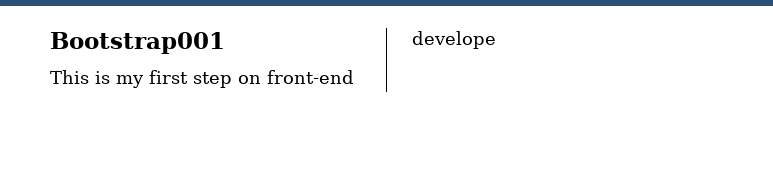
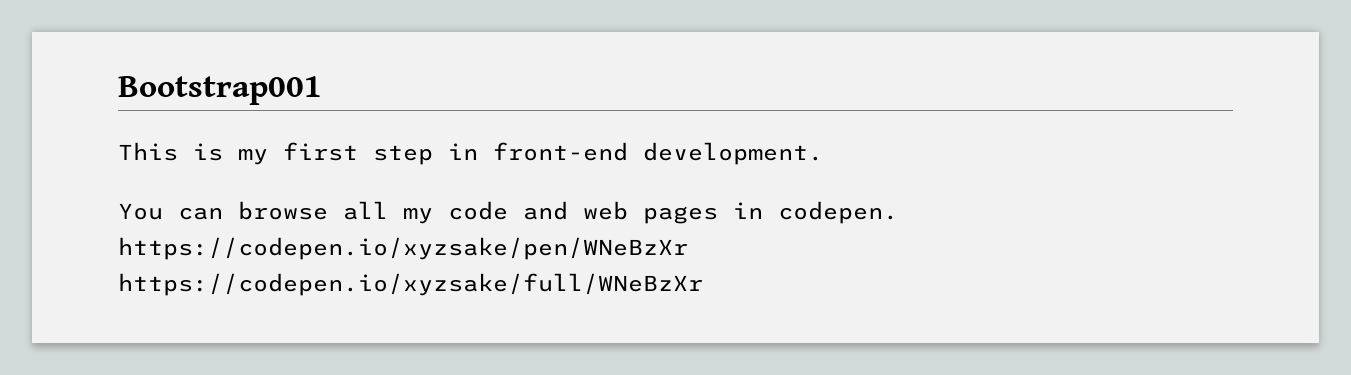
[238,70,354,84] [412,31,496,49] on front-end develope -> [448,142,823,165] [118,201,898,224] [118,237,688,260] [118,273,703,296] in front-end development. // You can browse all my code and web pages in codepen. https://codepen.io/xyzsake/pen/WNeBzXr https://codepen.io/xyzsake/full/WNeBzXr

